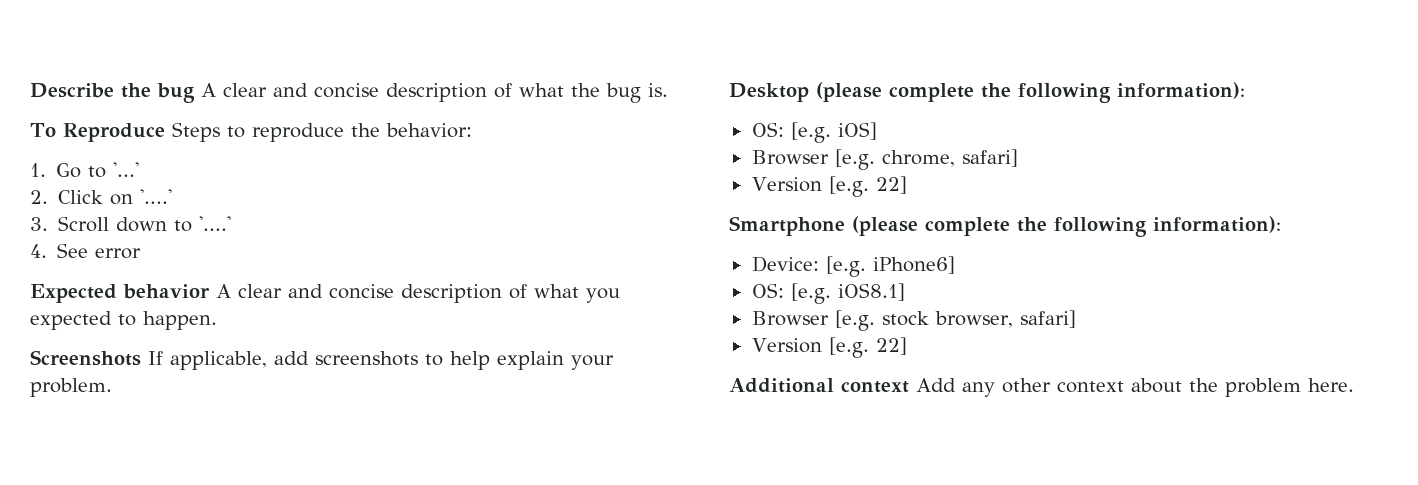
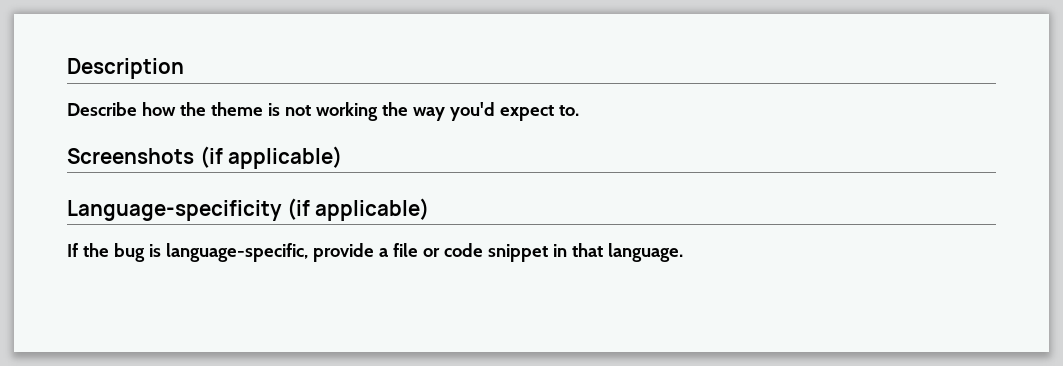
[30,83,668,103] [30,122,472,142] [30,162,140,178] [30,189,173,205] [30,216,232,232] [30,243,142,259] [30,284,620,303] [30,311,217,330] [30,350,614,370] [30,378,112,397] [729,82,1245,103] [751,122,877,143] [751,149,1018,170] [751,176,907,197] [729,216,1281,237] [751,256,955,277] [751,283,905,304] [751,310,1076,331] [751,337,907,358] [729,378,1354,397] Describe the bug A clear and concise description of what the bug is. // To Reproduce Steps to reproduce the behavior: // 1. Go to '...' // 2. Click on '....' // 3. Scroll down to '....' // 4. See error // Expected behavior A clear and concise description of what you expected to happen. // Screenshots If applicable, add screenshots to help explain your problem. // Desktop (please complete the following information): // OS: [e.g. iOS] // Browser [e.g. chrome, safari] // Version [e.g. 22] // Smartphone (please complete the following information): // Device: [e.g. iPhone6] // OS: [e.g. iOS8.1] // Browser [e.g. stock browser, safari] // Version [e.g. 22] // Additional context Add any other context about the problem here. -> [67,58,184,79] [67,102,579,121] [67,146,343,169] [67,198,430,221] [67,243,683,262] Description // Describe how the theme is not working the way you'd expect to. // Screenshots (if applicable) // Language-specificity (if applicable) // If the bug is language-specific, provide a file or code snippet in that language.

